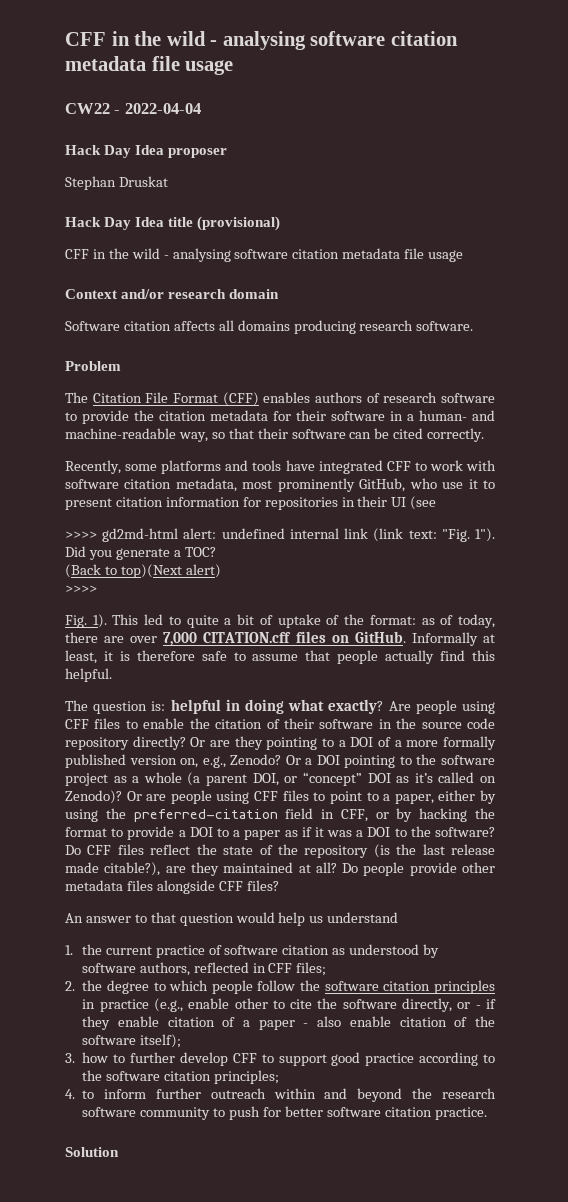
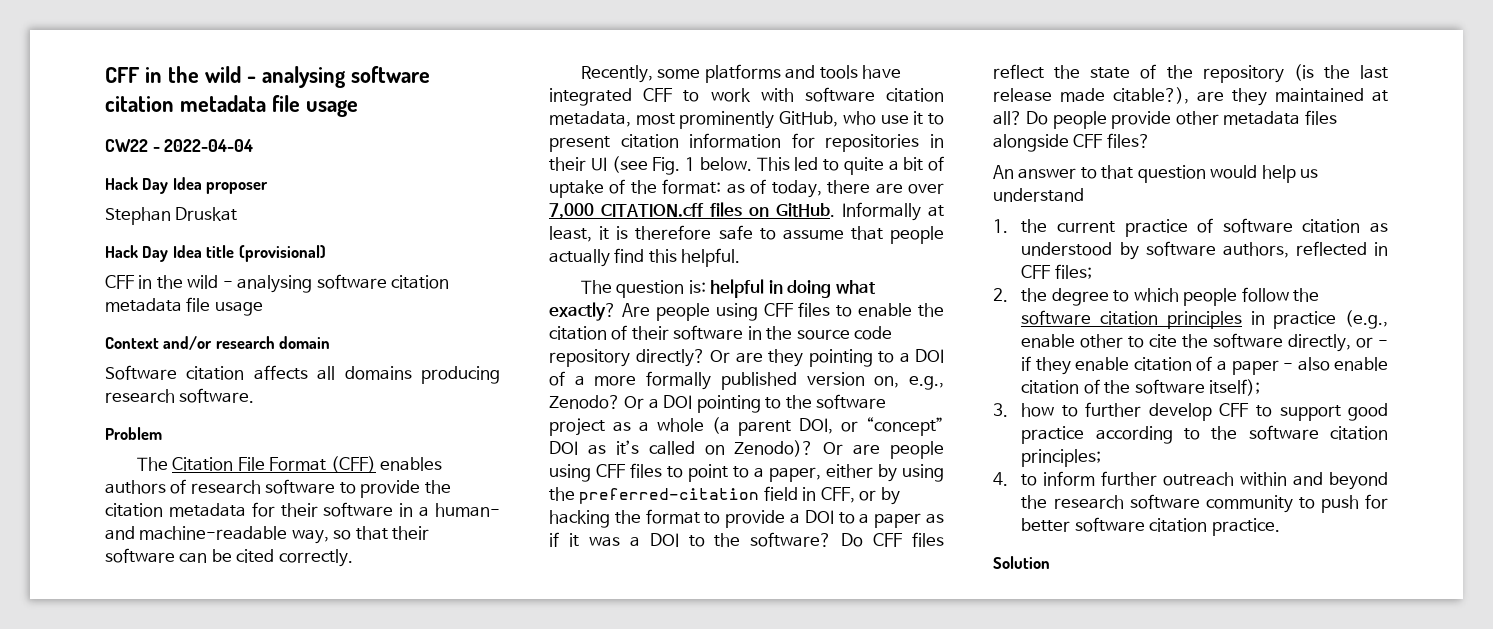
[65,528,496,542] [65,546,216,560] [65,564,221,578] [65,585,97,593] [65,614,107,628] // >>>> gd2md-html alert: undefined internal link (link text: "Fig. 1"). Did you generate a TOC? // (Back to top)(Next alert) // >>>> // Fig. 1). -> [652,157,752,175] Fig. 1 below.

